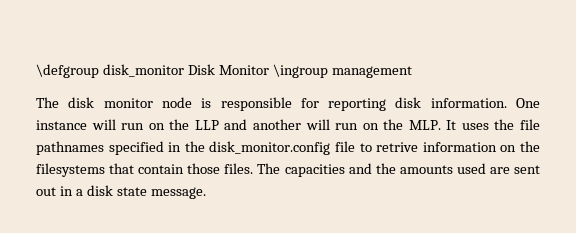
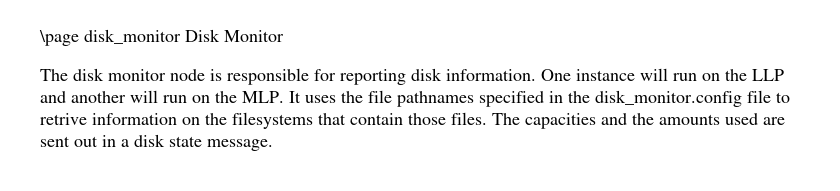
[36,64,99,78] \defgroup -> [39,30,79,46] \page
[272,64,412,78] \ingroup management -> (284, 36) none

